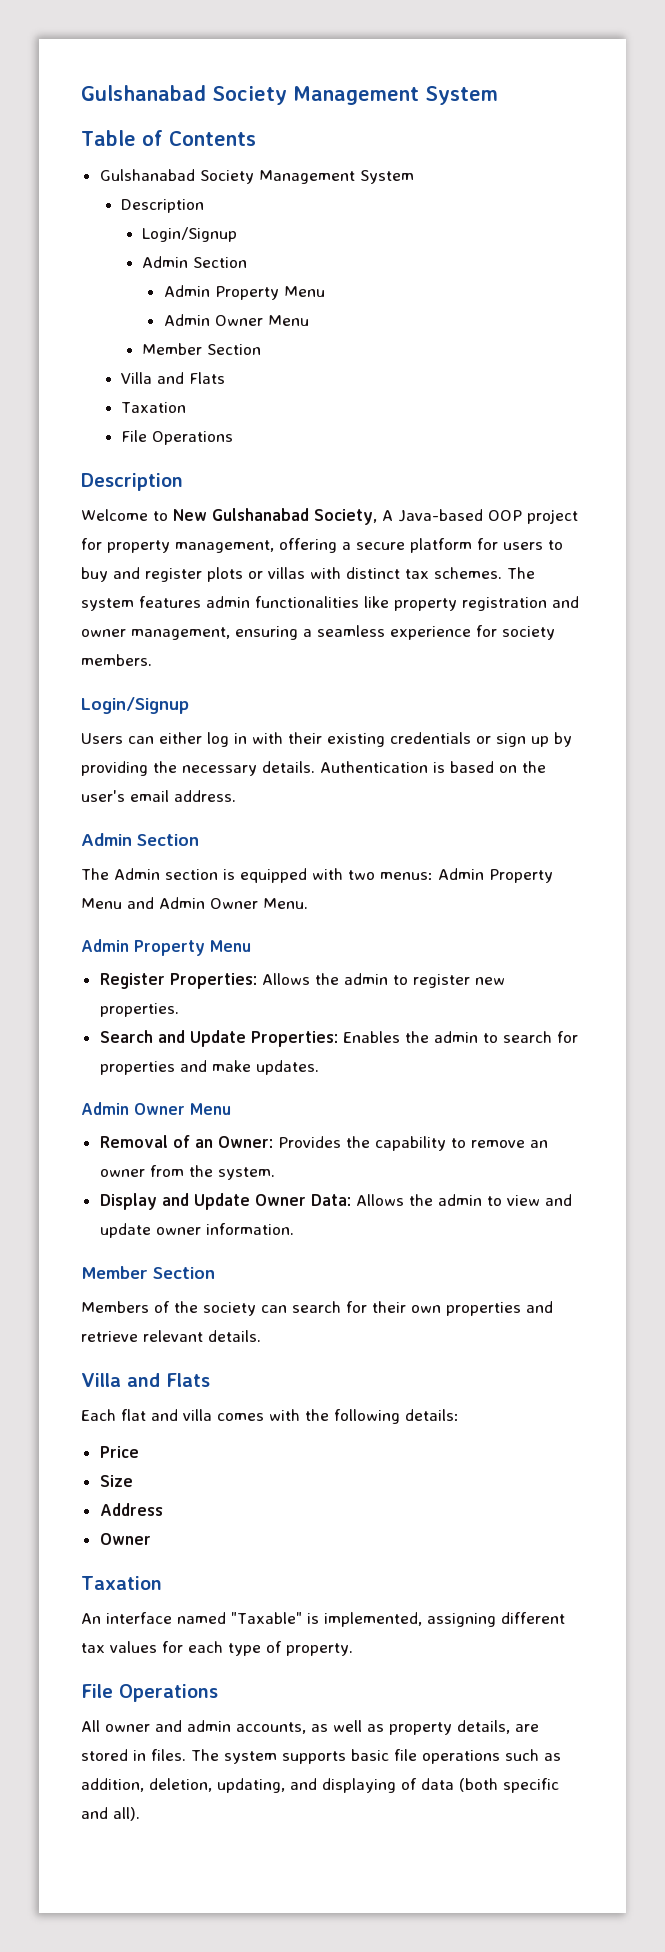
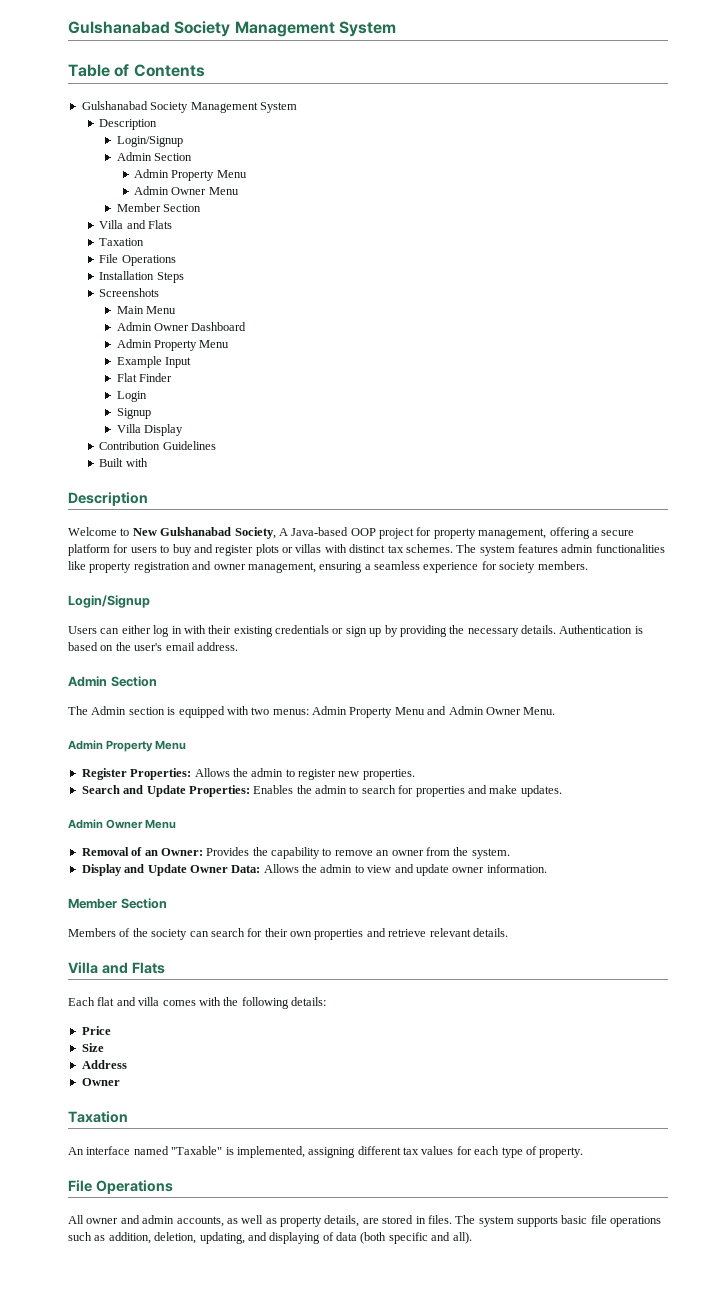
(233, 438) none -> [99,271,184,283] [99,288,160,297] [116,306,177,314] [116,322,247,331] [116,339,230,351] [116,356,192,368] [116,373,173,382] [116,391,147,402] [116,408,151,419] [116,424,184,436] [99,441,216,450] [99,458,148,467] // Installation Steps // Screenshots // Main Menu // Admin Owner Dashboard // Admin Property Menu // Example Input // Flat Finder // Login // Signup // Villa Display // Contribution Guidelines // Built with

